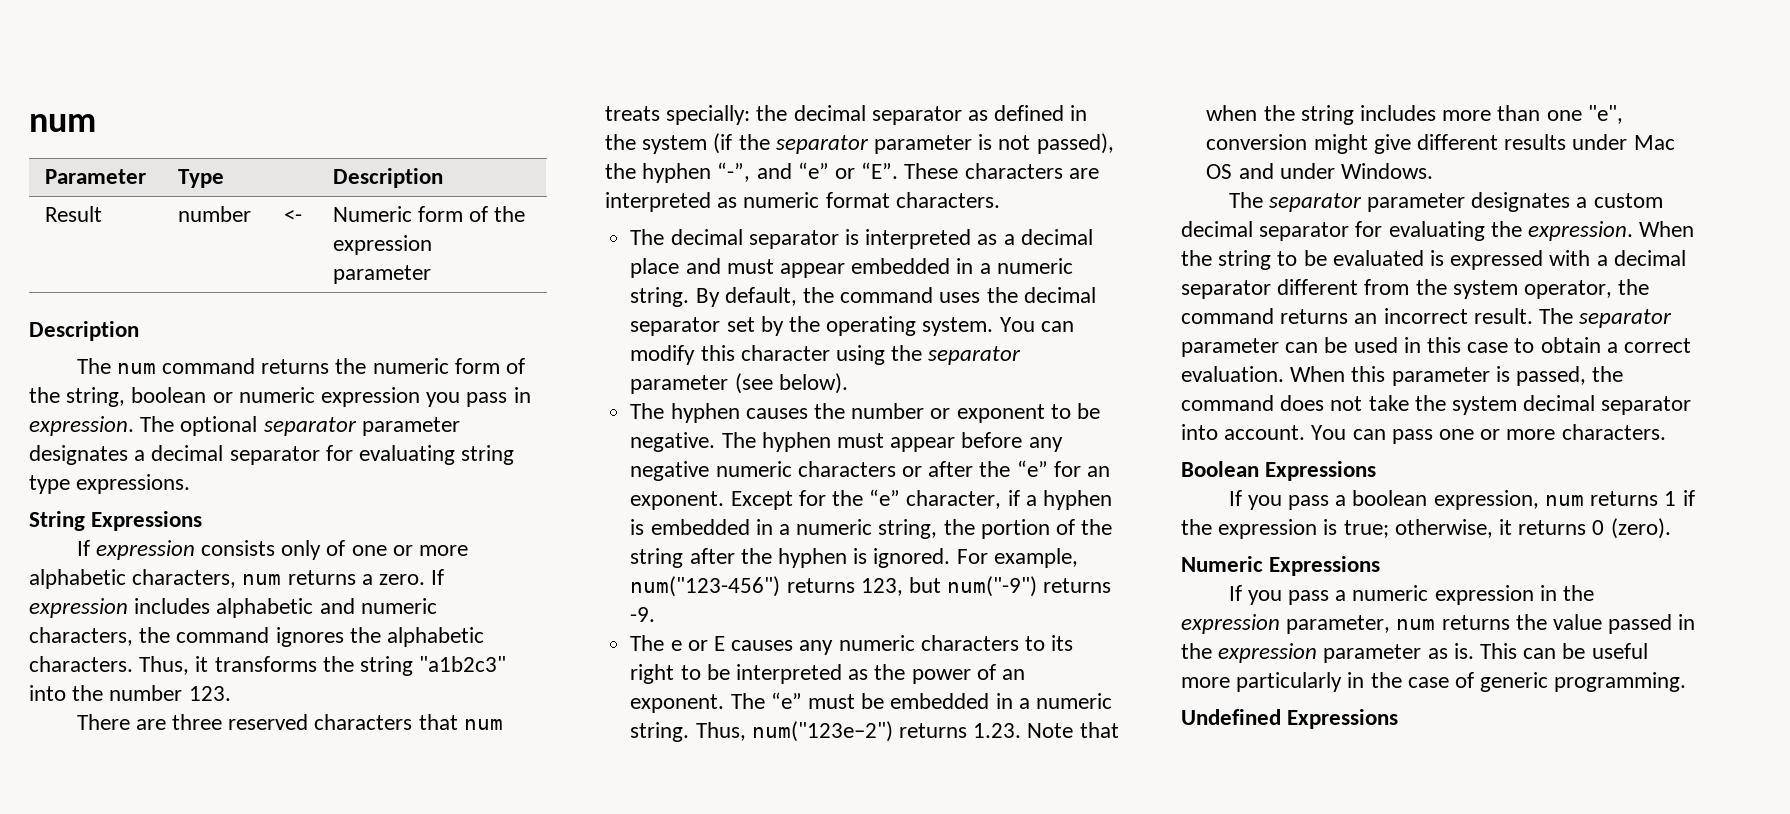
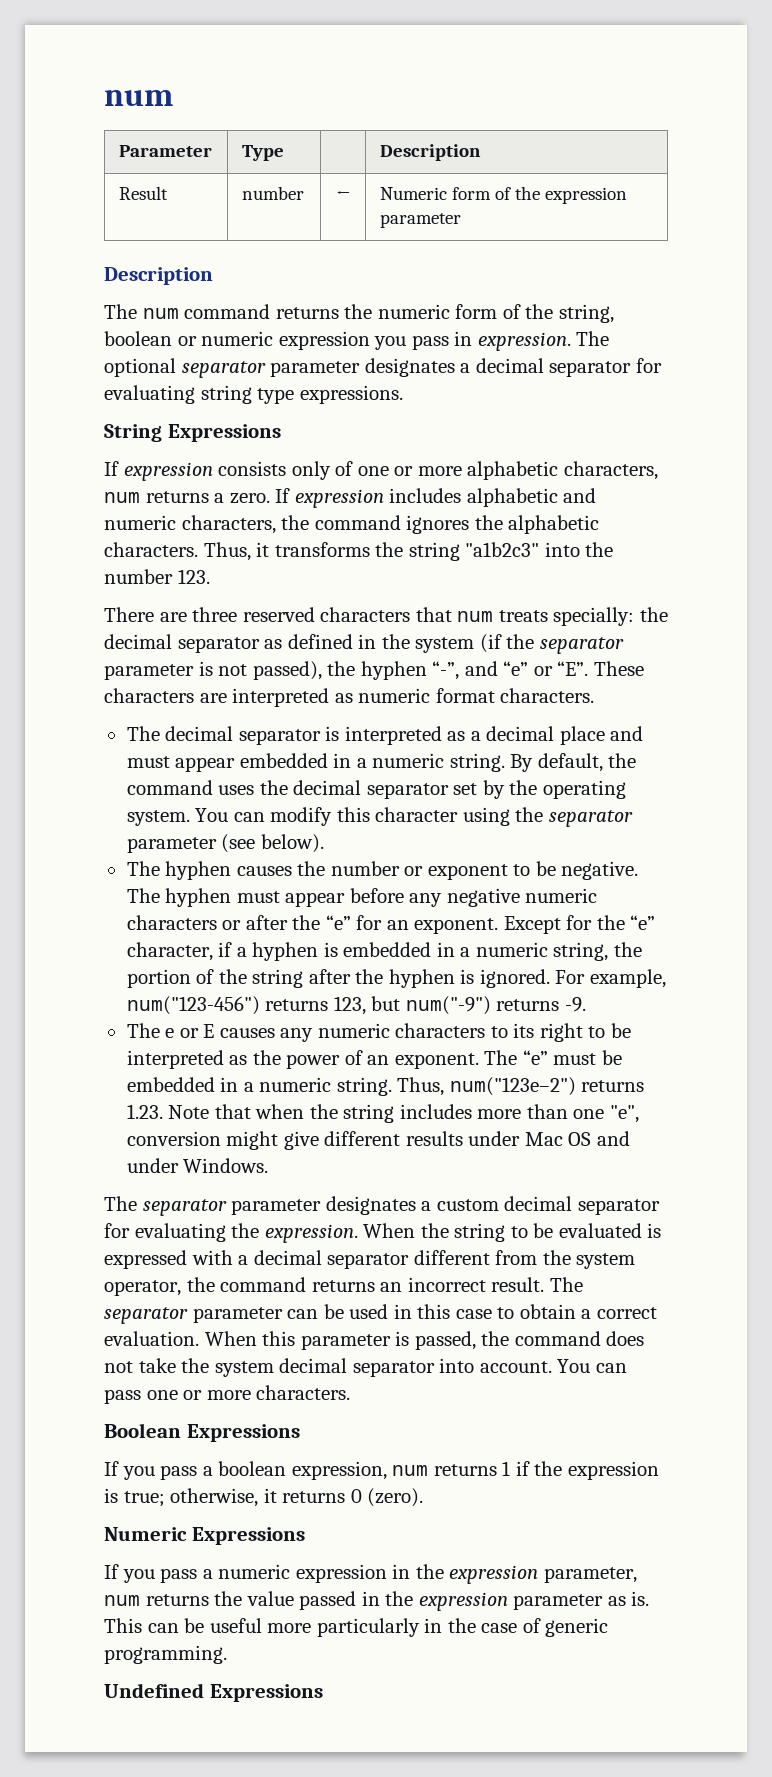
[283,209,302,222] <- -> [335,190,351,200] ←

